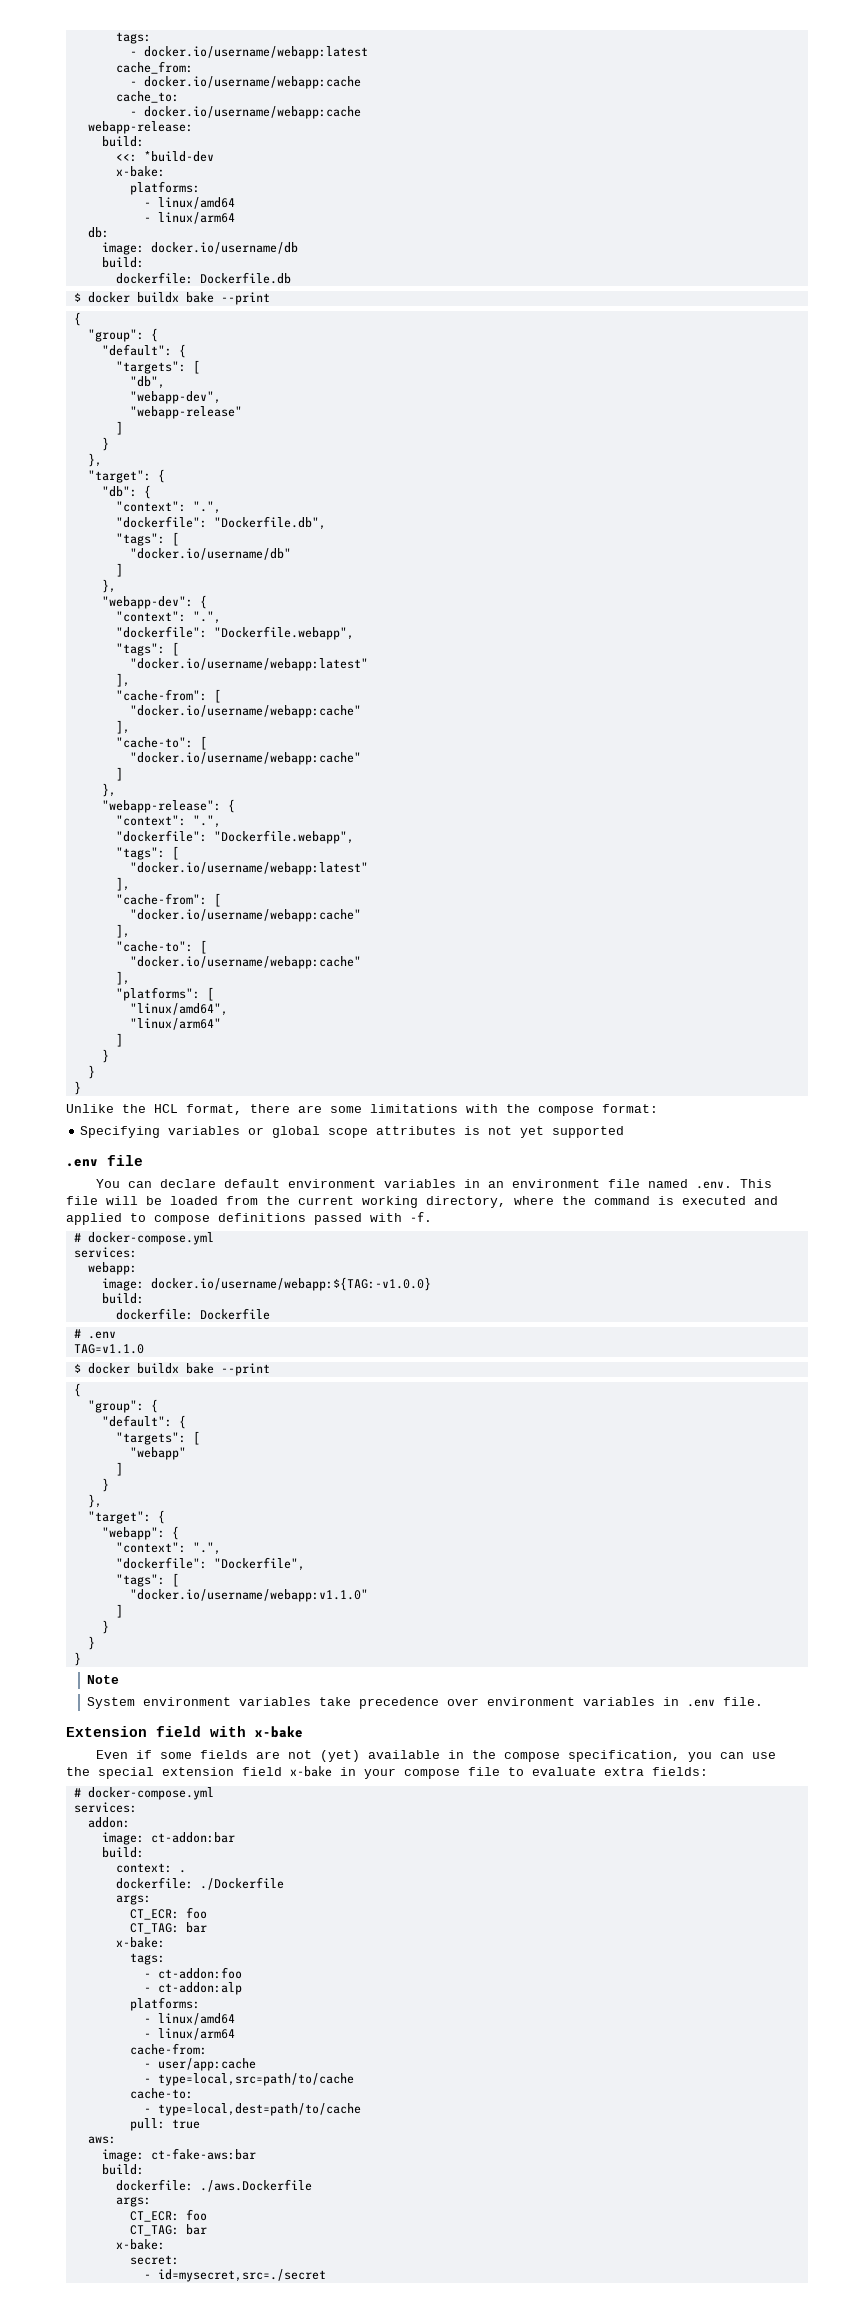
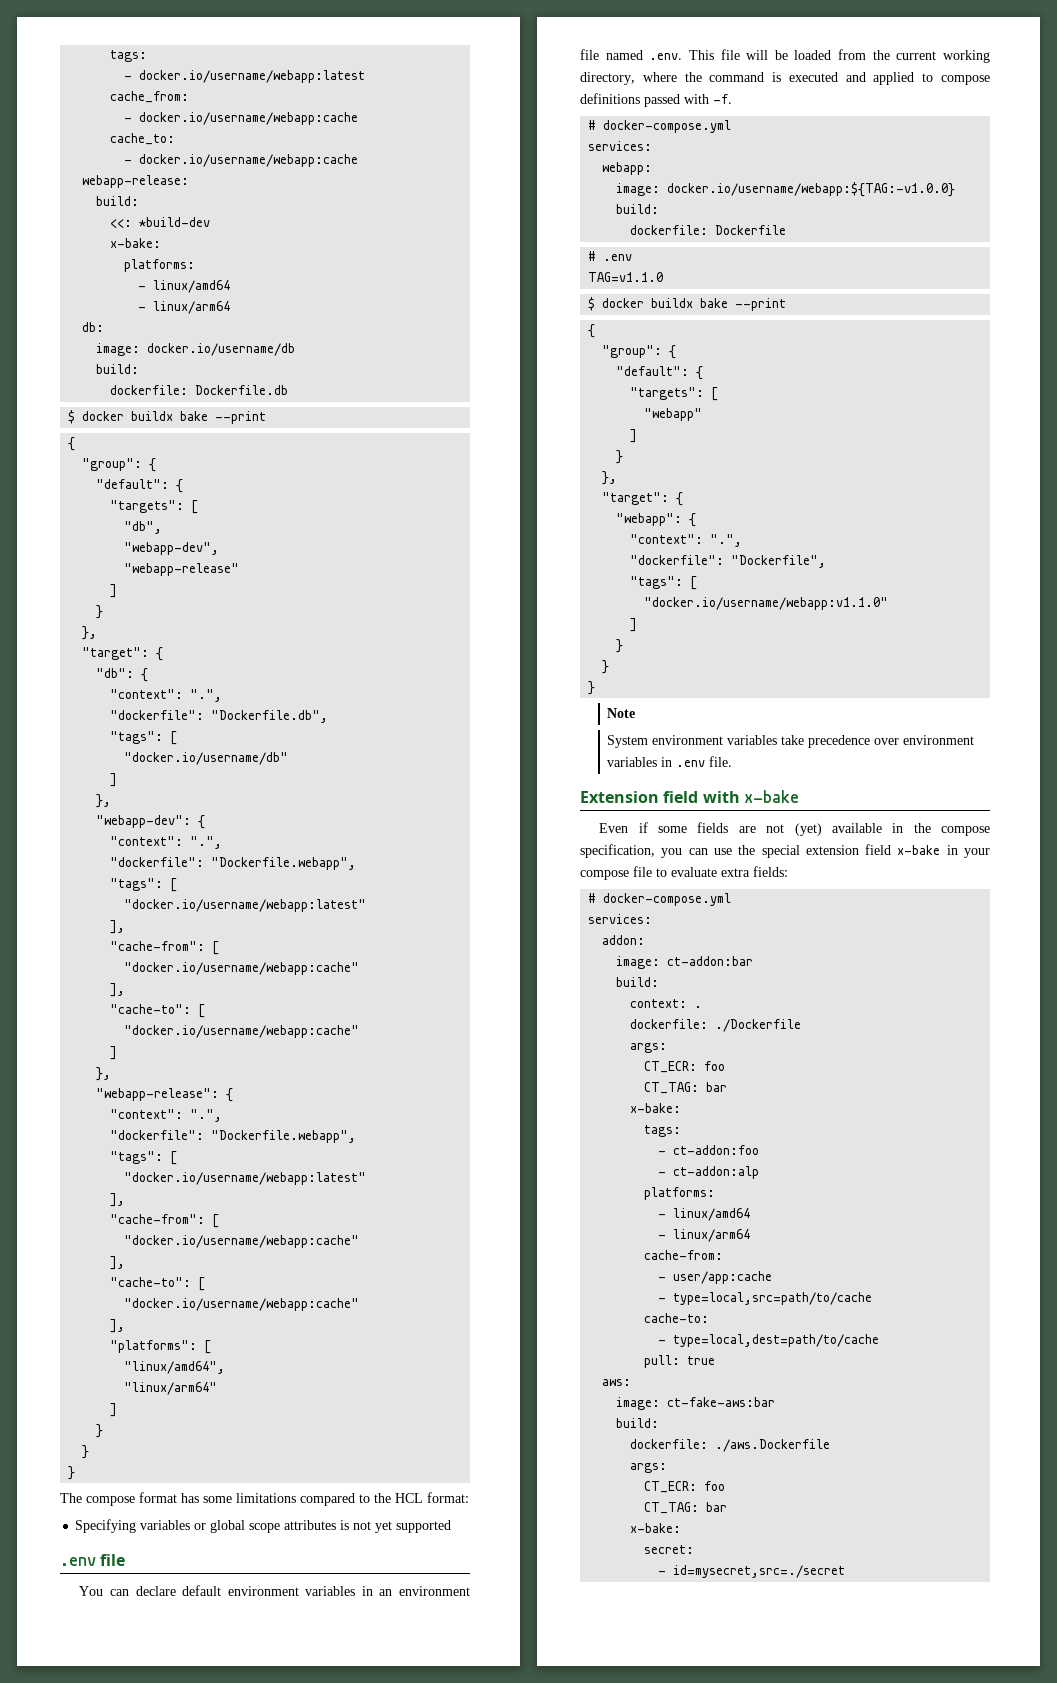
[66,1104,594,1116] Unlike the HCL format, there are some limitations with the compose -> [60,1492,423,1506] The compose format has some limitations compared to the HCL

